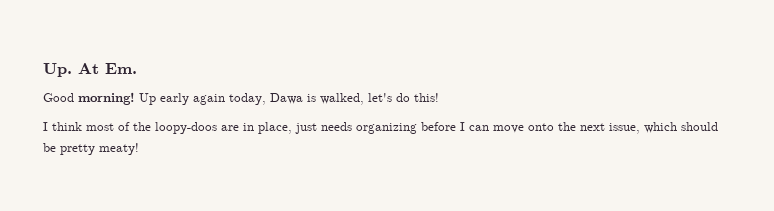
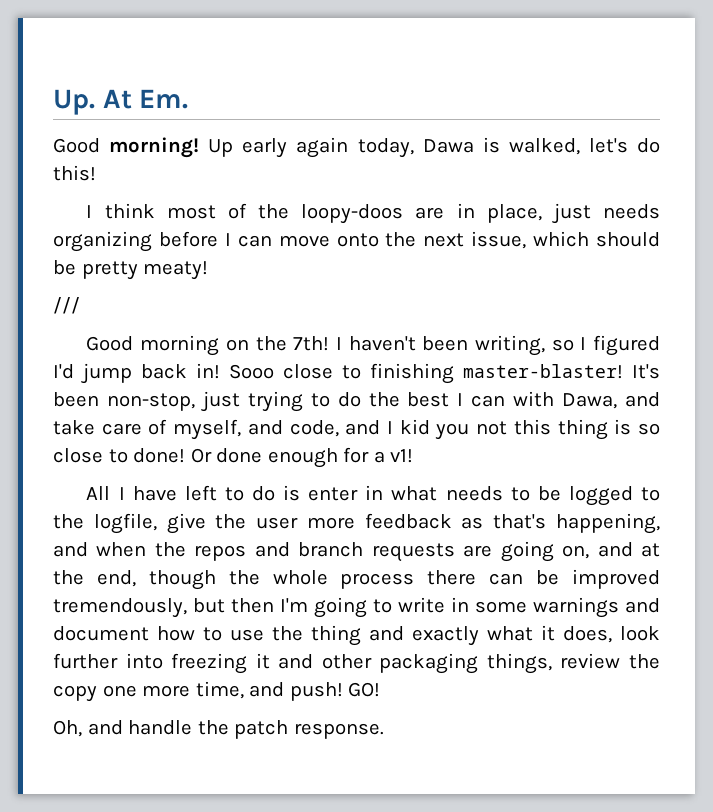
(139, 149) none -> [53,297,80,314] [86,335,660,356] [53,363,660,384] [53,391,661,412] [53,419,660,440] [53,447,414,468] [86,485,660,506] [53,513,660,534] [53,541,660,562] [53,569,661,590] [53,597,660,618] [53,625,660,646] [53,653,660,674] [53,681,381,702] [53,720,384,739] // /// // Good morning on the 7th! I haven't been writing, so I figured I'd jump back in! Sooo close to finishing master-blaster! It's been non-stop, just trying to do the best I can with Dawa, and take care of myself, and code, and I kid you not this thing is so close to done! Or done enough for a v1! // All I have left to do is enter in what needs to be logged to the logfile, give the user more feedback as that's happening, and when the repos and branch requests are going on, and at the end, though the whole process there can be improved tremendously, but then I'm going to write in some warnings and document how to use the thing and exactly what it does, look further into freezing it and other packaging things, review the copy one more time, and push! GO! // Oh, and handle the patch response.

